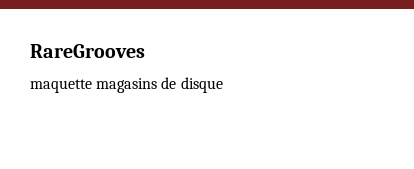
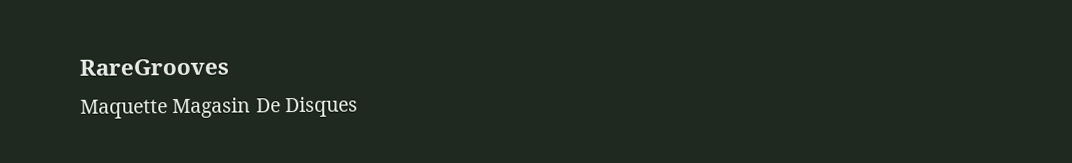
[30,77,223,93] maquette magasins de disque -> [80,96,358,119] Maquette Magasin De Disques

